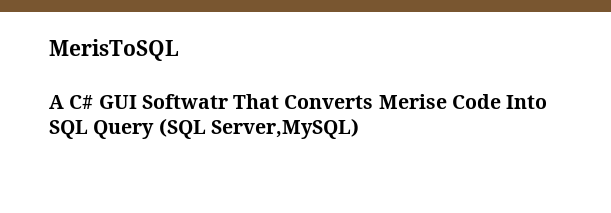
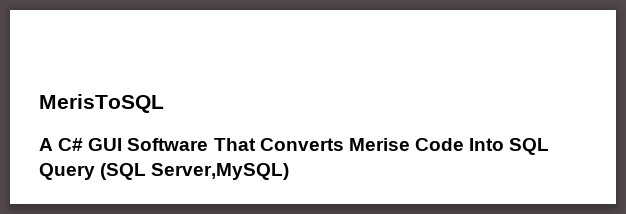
[141,94,228,109] Softwatr -> [127,138,209,151] Software

